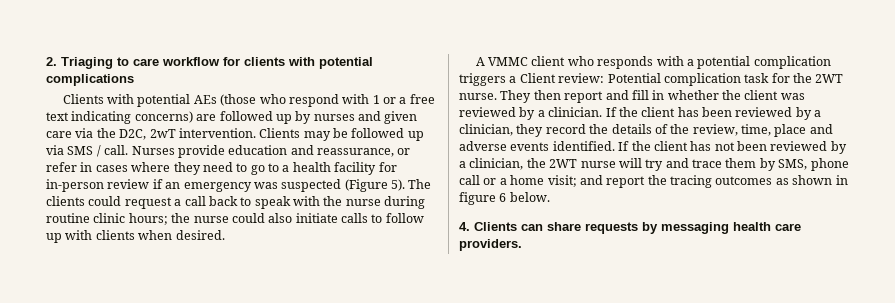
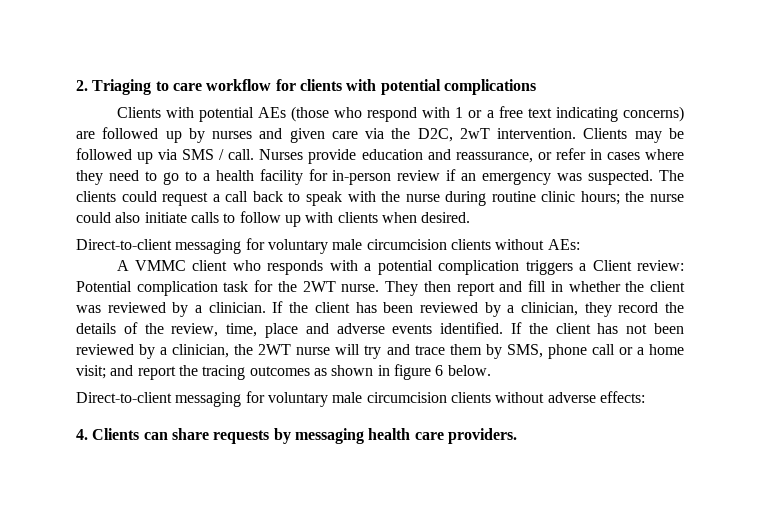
[281,179,405,192] suspected (Figure 5). -> [588,170,654,185] suspected.
(225, 235) none -> [76,238,580,254] // Direct-to-client messaging for voluntary male circumcision clients without AEs:
(550, 197) none -> [76,391,645,407] // Direct-to-client messaging for voluntary male circumcision clients without adverse effects:

